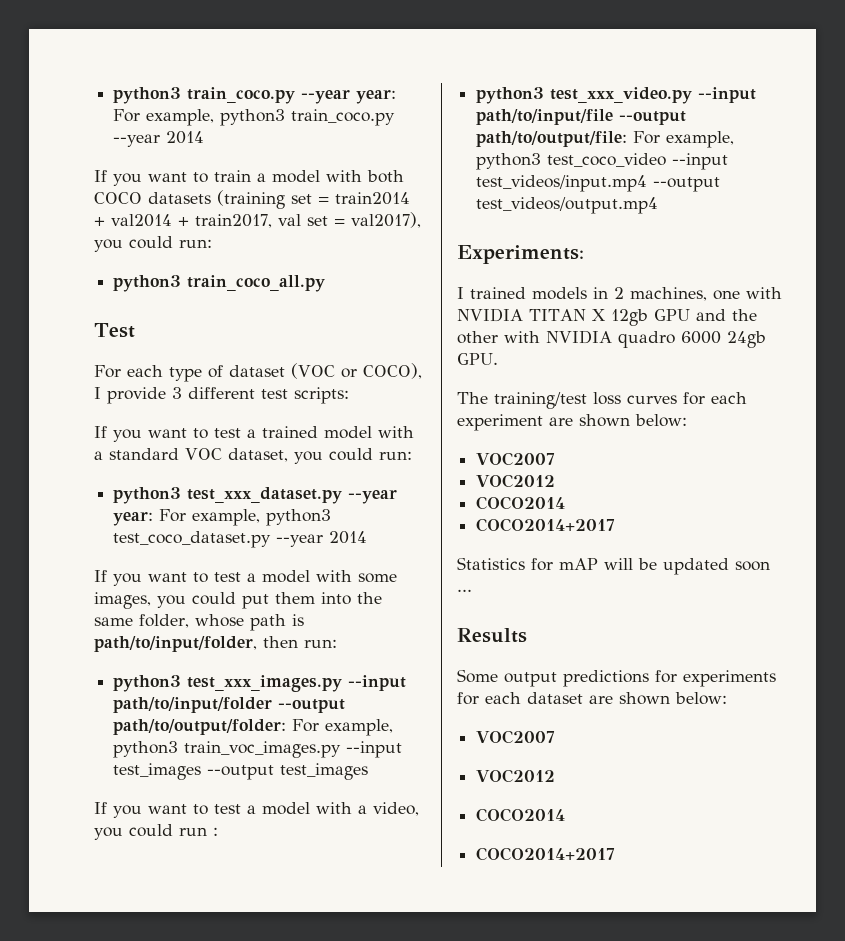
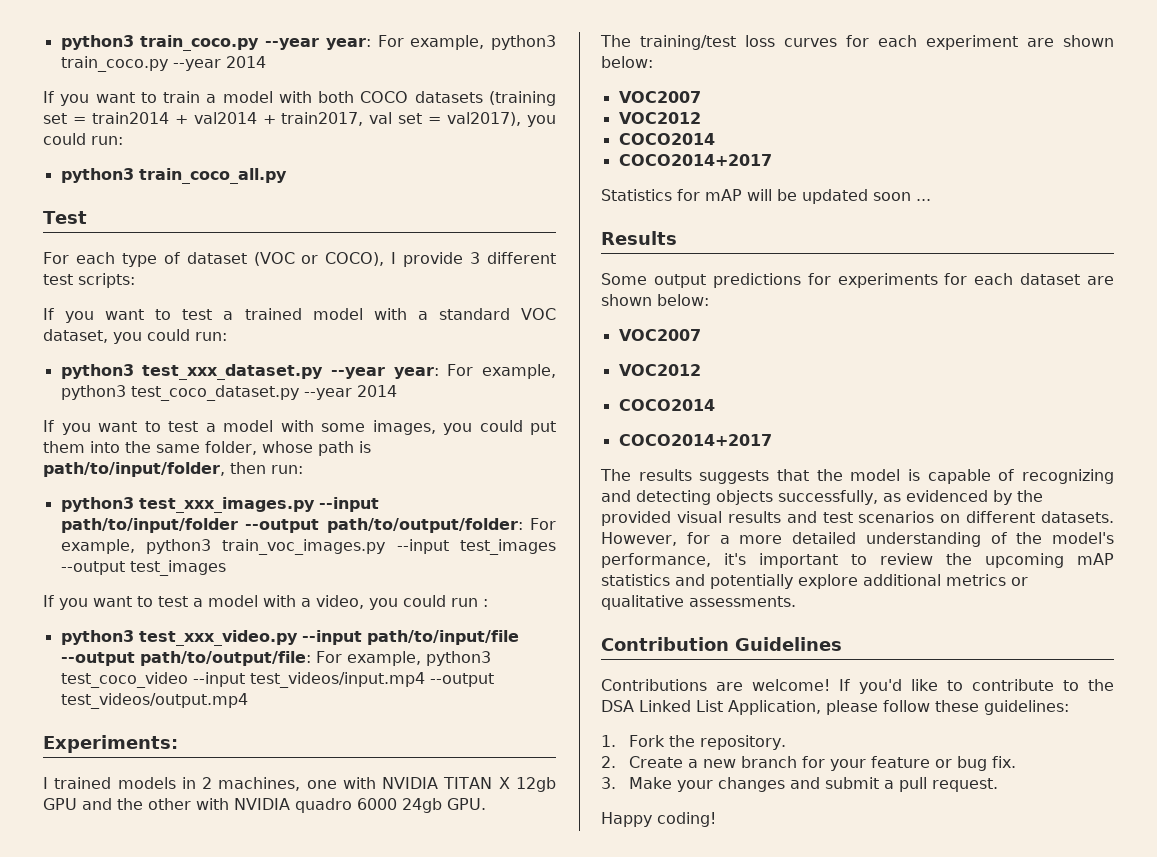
(616, 854) none -> [600,469,1114,484] [601,490,1043,505] [601,511,1114,526] [601,532,1114,547] [601,553,1114,568] [601,574,1028,589] [601,595,796,610] [601,637,842,651] [601,679,1114,694] [601,700,1069,715] [601,735,787,750] [601,756,1017,771] [601,777,999,792] [601,812,716,827] // The results suggests that the model is capable of recognizing and detecting objects successfully, as evidenced by the provided visual results and test scenarios on different datasets. However, for a more detailed understanding of the model's performance, it's important to review the upcoming mAP statistics and potentially explore additional metrics or qualitative assessments. // Contribution Guidelines // Contributions are welcome! If you'd like to contribute to the DSA Linked List Application, please follow these guidelines: // 1. Fork the repository. // 2. Create a new branch for your feature or bug fix. // 3. Make your changes and submit a pull request. // Happy coding!

